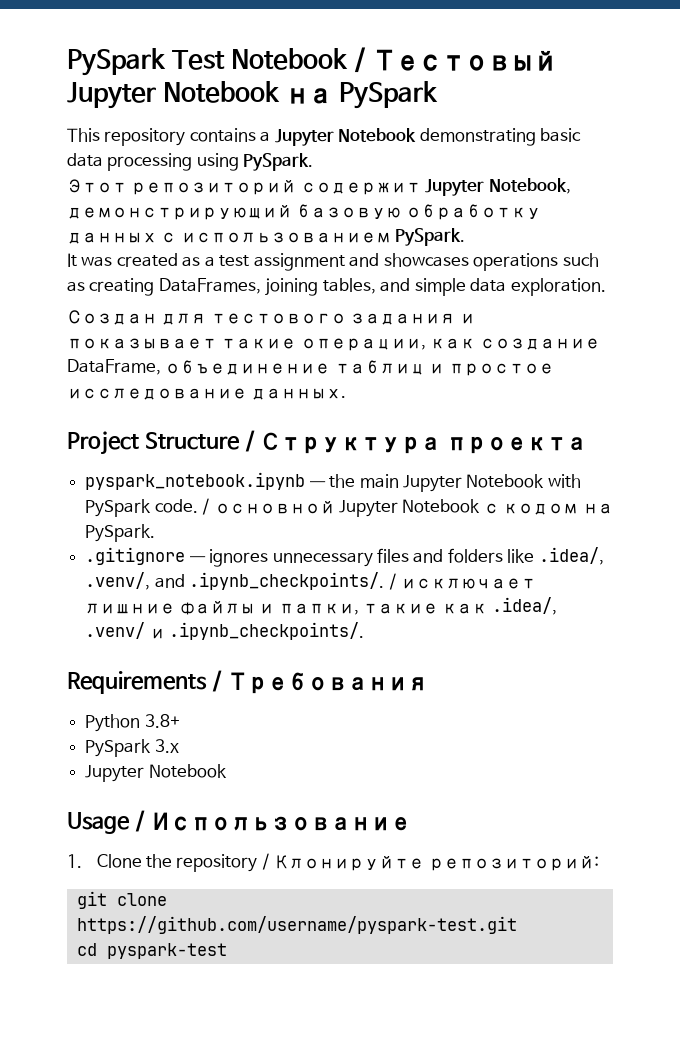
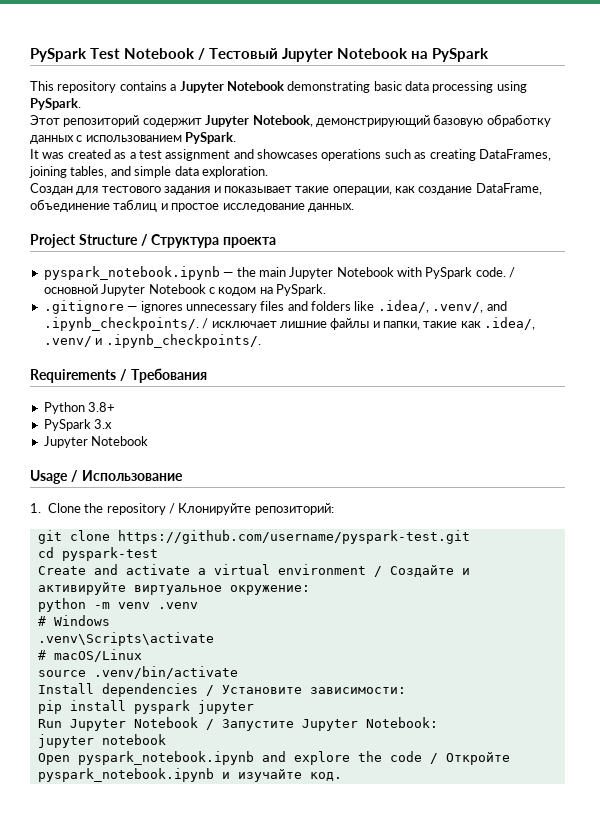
(227, 951) none -> [37,564,470,577] [37,582,310,595] [37,598,198,612] [37,615,110,626] [37,632,214,646] [37,649,142,662] [37,666,238,679] [37,683,406,697] [37,700,254,714] [37,717,438,731] [37,734,166,748] [37,751,510,765] [37,768,342,782] // Create and activate a virtual environment / Создайте и активируйте виртуальное окружение: // python -m venv .venv // # Windows // .venv\Scripts\activate // # macOS/Linux // source .venv/bin/activate // Install dependencies / Установите зависимости: // pip install pyspark jupyter // Run Jupyter Notebook / Запустите Jupyter Notebook: // jupyter notebook // Open pyspark_notebook.ipynb and explore the code / Откройте pyspark_notebook.ipynb и изучайте код.

